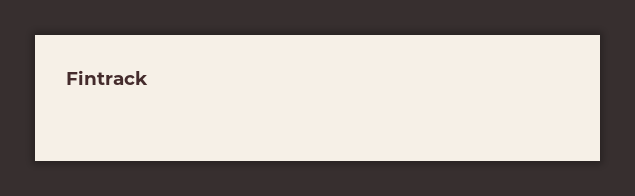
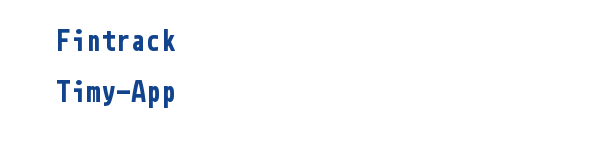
(148, 77) none -> [55,80,175,108] // Timy-App

